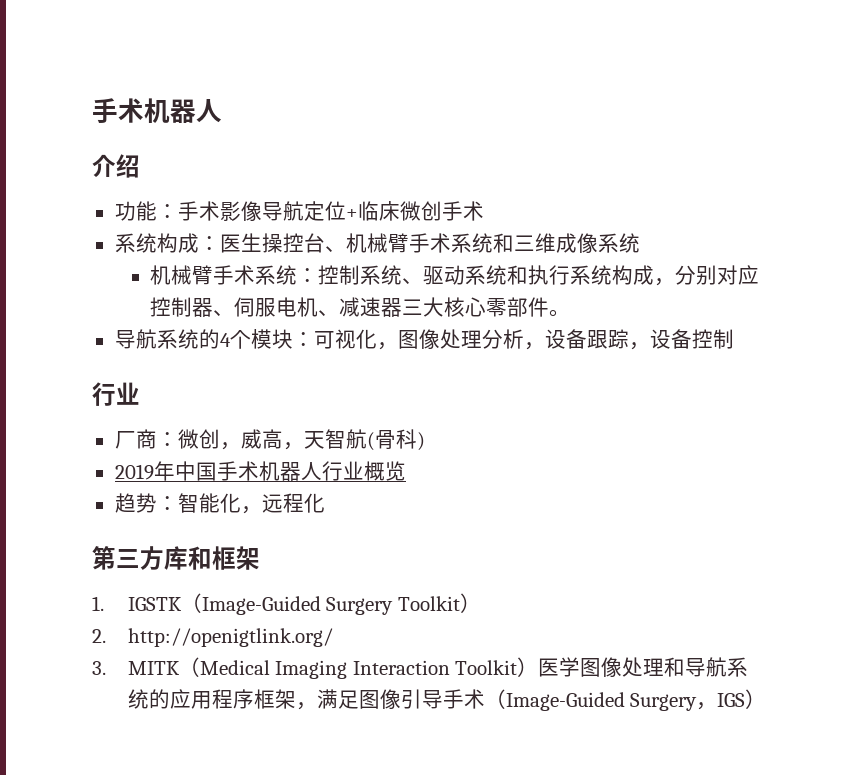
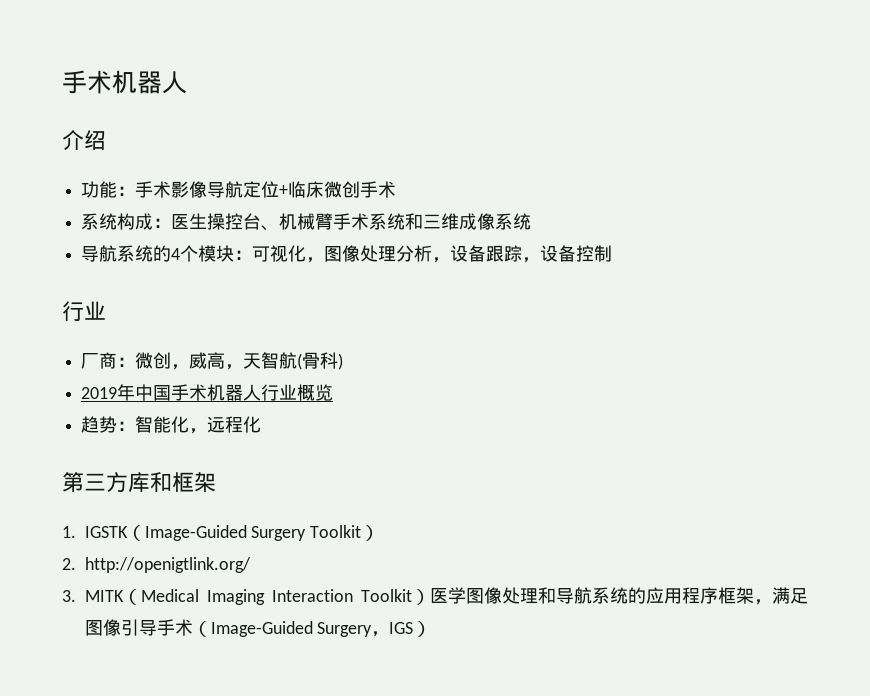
[150,265,760,286] [150,297,571,317] // 机械臂手术系统：控制系统、驱动系统和执行系统构成，分别对应控制器、伺服电机、减速器三大核心零部件。 -> (532, 221) none

